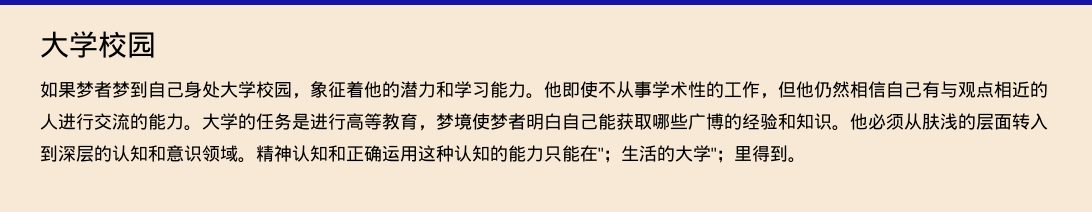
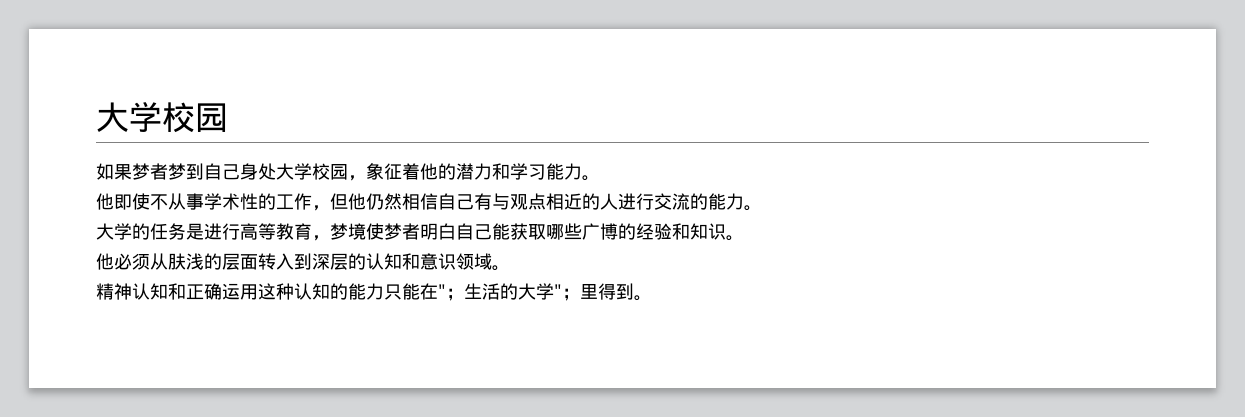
(544, 96) none -> (600, 178) //
(202, 128) none -> (762, 208) //
(850, 128) none -> (744, 238) //
(256, 160) none -> (510, 268) //

